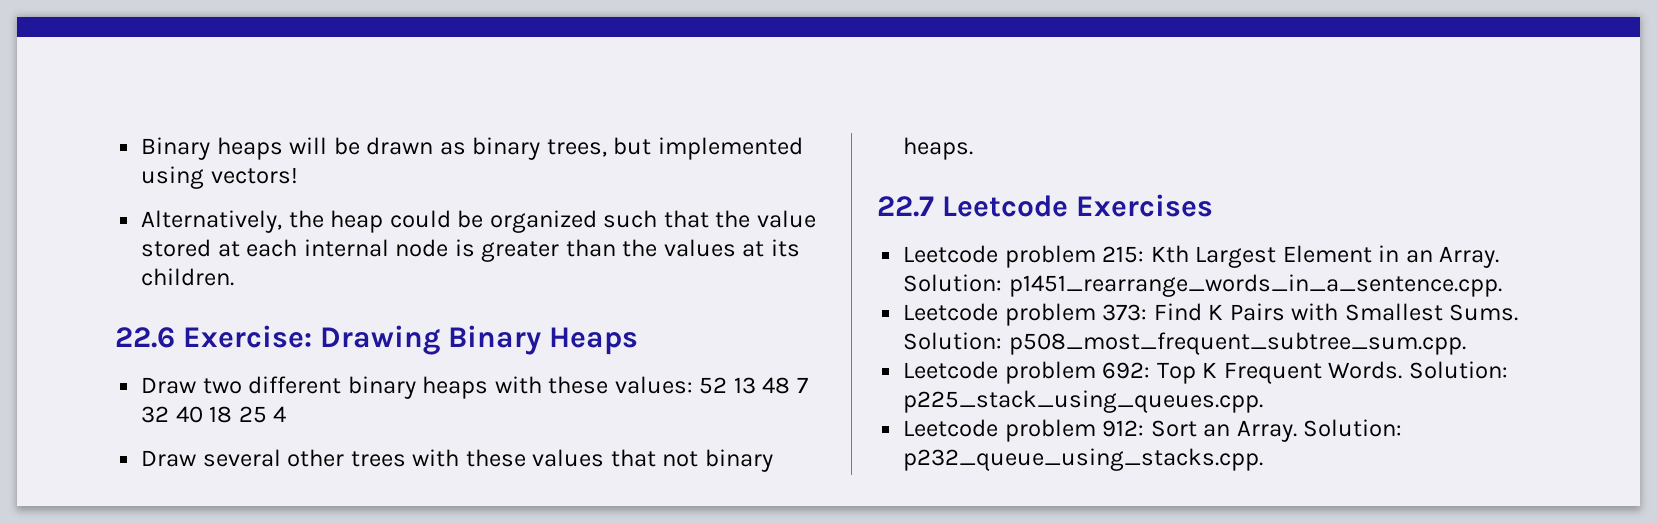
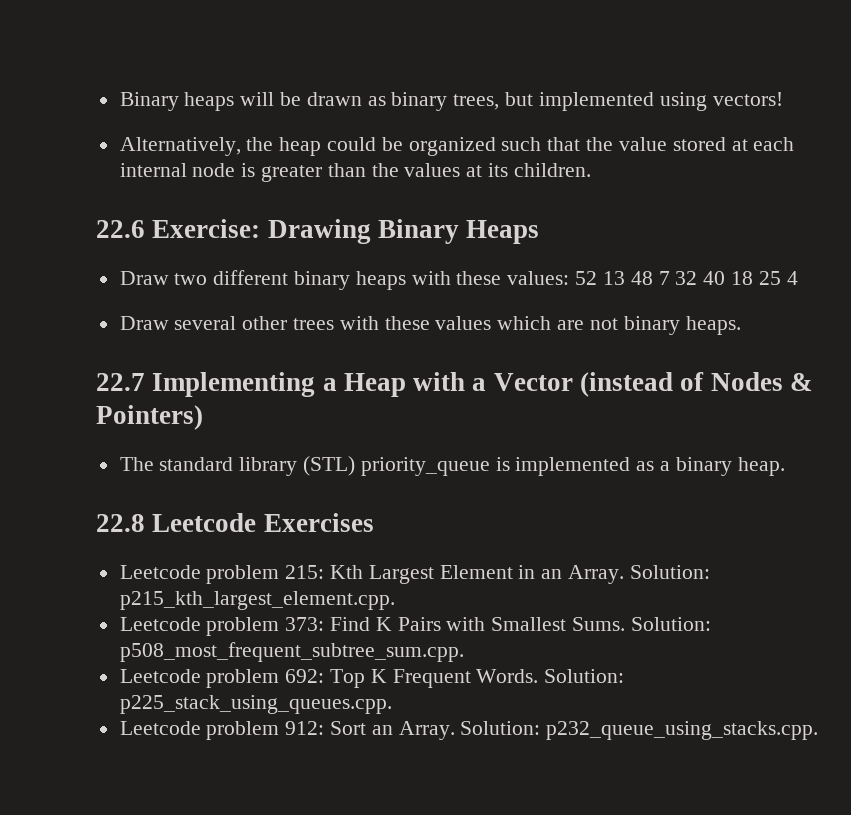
[610,449,656,467] that -> [497,316,585,330] which are
(934, 206) none -> [152,372,812,397] [96,405,203,430] [119,456,785,476] [96,514,145,532] Implementing a Heap with a Vector (instead of Nodes & Pointers) // The standard library (STL) priority_queue is implemented as a binary heap. // 22.8
[1008,274,1502,297] p1451_rearrange_words_in_a_sentence.cpp. -> [119,591,395,610] p215_kth_largest_element.cpp.

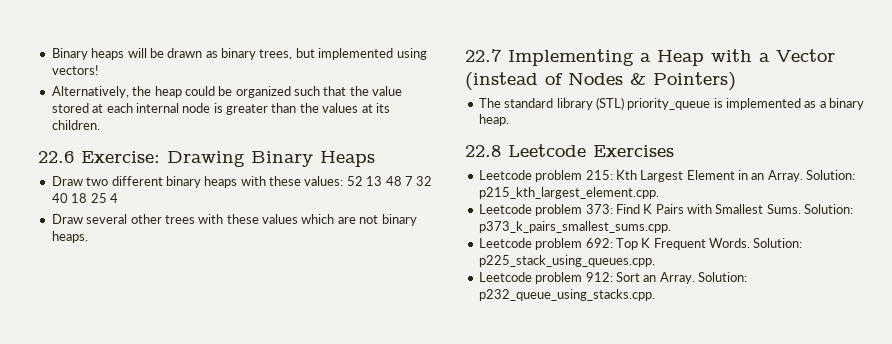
[119,642,464,662] p508_most_frequent_subtree_sum.cpp. -> [478,221,671,233] p373_k_pairs_smallest_sums.cpp.

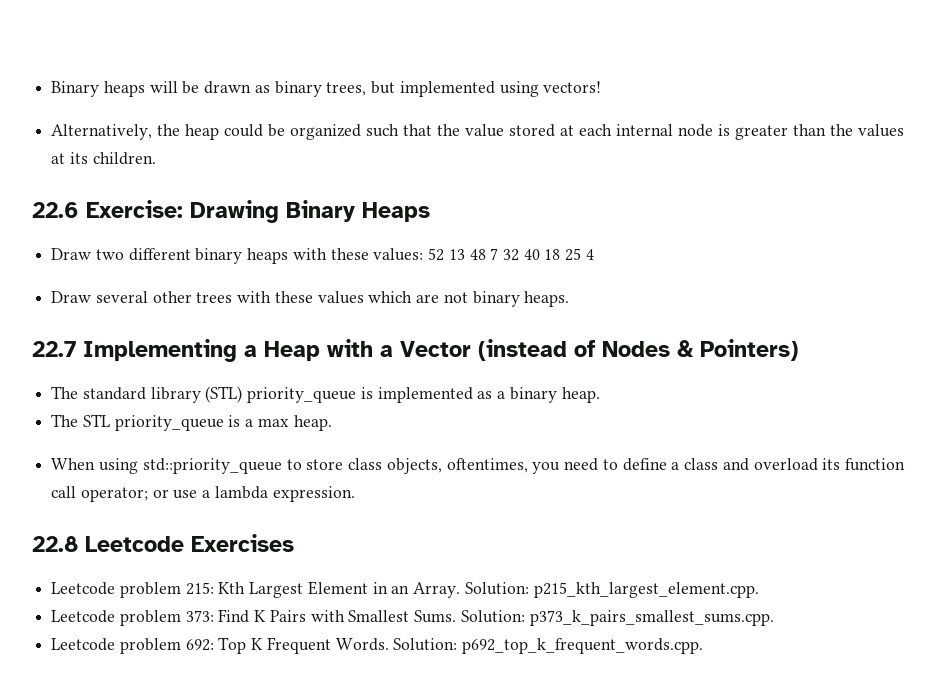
(509, 120) none -> [51,414,332,431] [51,458,905,474] [51,486,355,502] // The STL priority_queue is a max heap. // When using std::priority_queue to store class objects, oftentimes, you need to define a class and overload its function call operator; or use a lambda expression.
[478,255,655,267] [478,272,747,284] [478,289,655,301] p225_stack_using_queues.cpp. // Leetcode problem 912: Sort an Array. Solution: p232_queue_using_stacks.cpp. -> [462,638,704,654] p692_top_k_frequent_words.cpp.

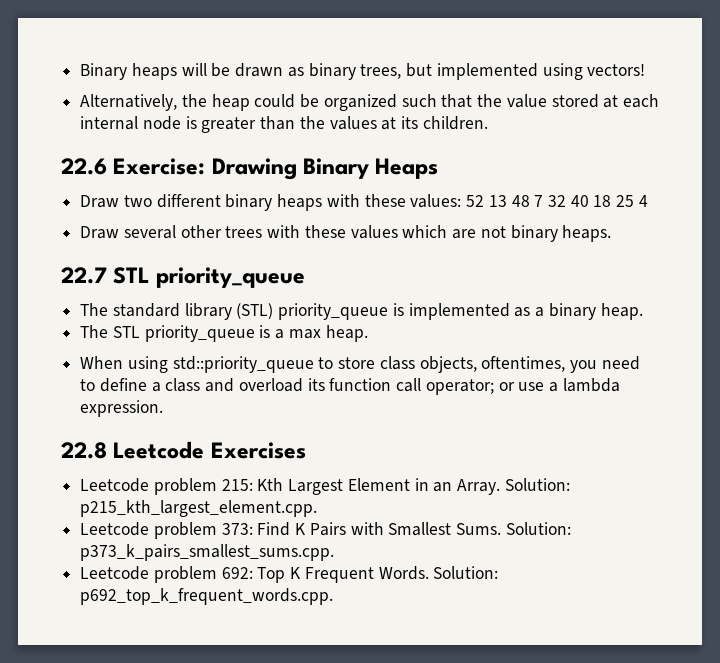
[83,339,798,362] Implementing a Heap with a Vector (instead of Nodes & Pointers) -> [113,267,305,288] STL priority_queue

